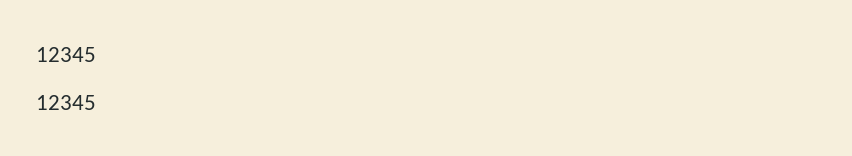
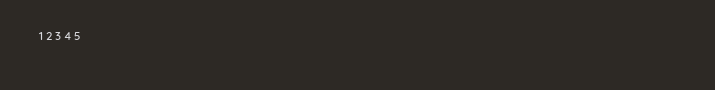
[36,47,96,62] [36,95,96,110] 12345 // 12345 -> [39,32,82,40] 1 2 3 4 5

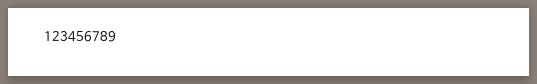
[39,32,82,40] 1 2 3 4 5 -> [44,31,116,42] 123456789

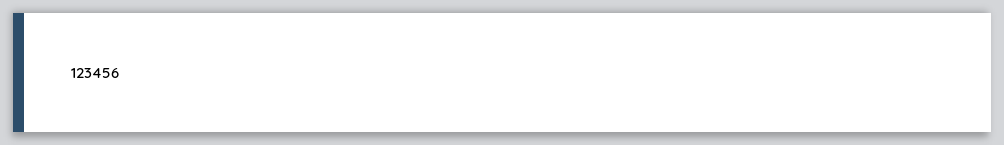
[44,31,116,42] 123456789 -> [71,68,119,78] 123456

